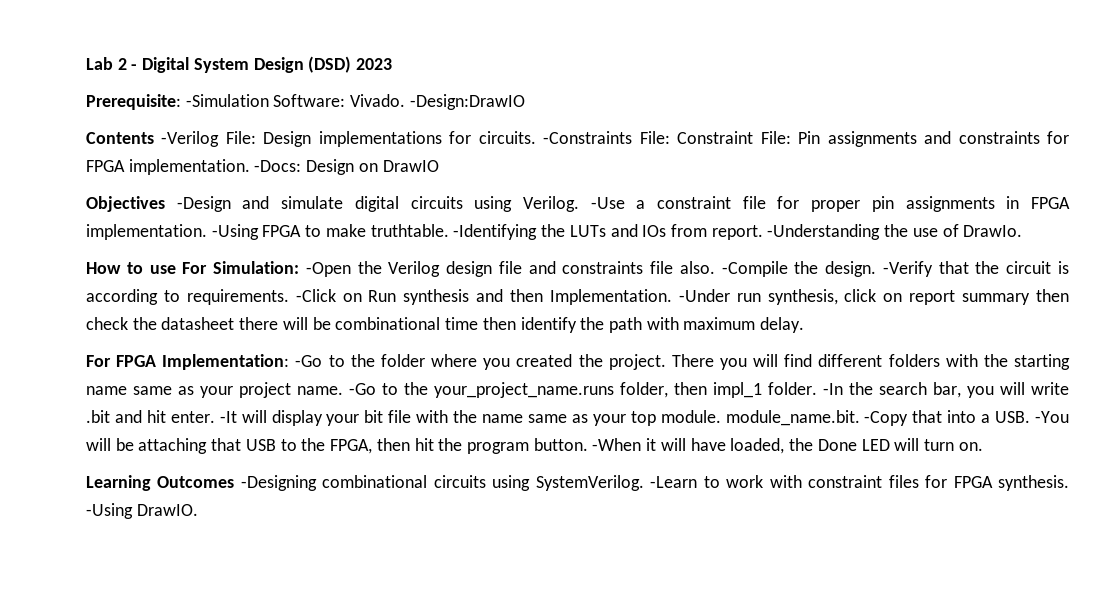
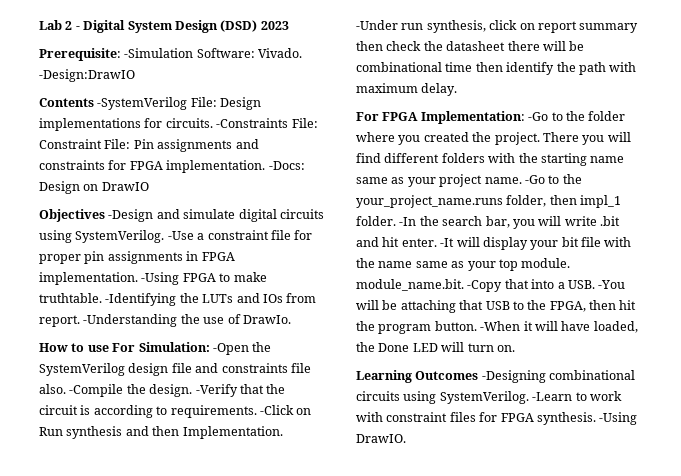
[161,131,220,147] -Verilog -> [97,97,188,110] -SystemVerilog
[522,196,579,212] Verilog. -> [75,230,165,243] SystemVerilog.
[388,261,441,277] Verilog -> [39,363,125,376] SystemVerilog

